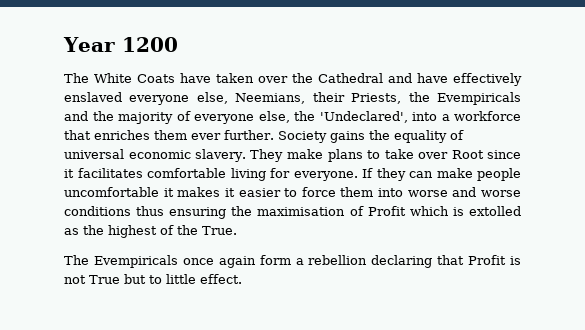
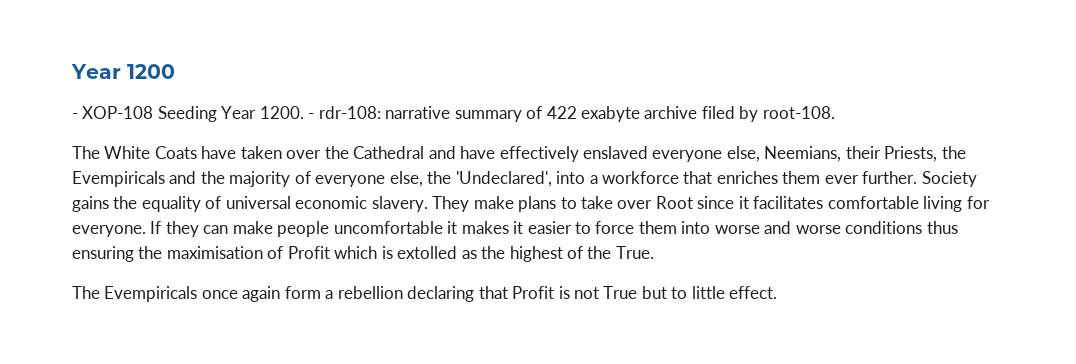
(178, 44) none -> [72,106,835,122] // - XOP-108 Seeding Year 1200. - rdr-108: narrative summary of 422 exabyte archive filed by root-108.

